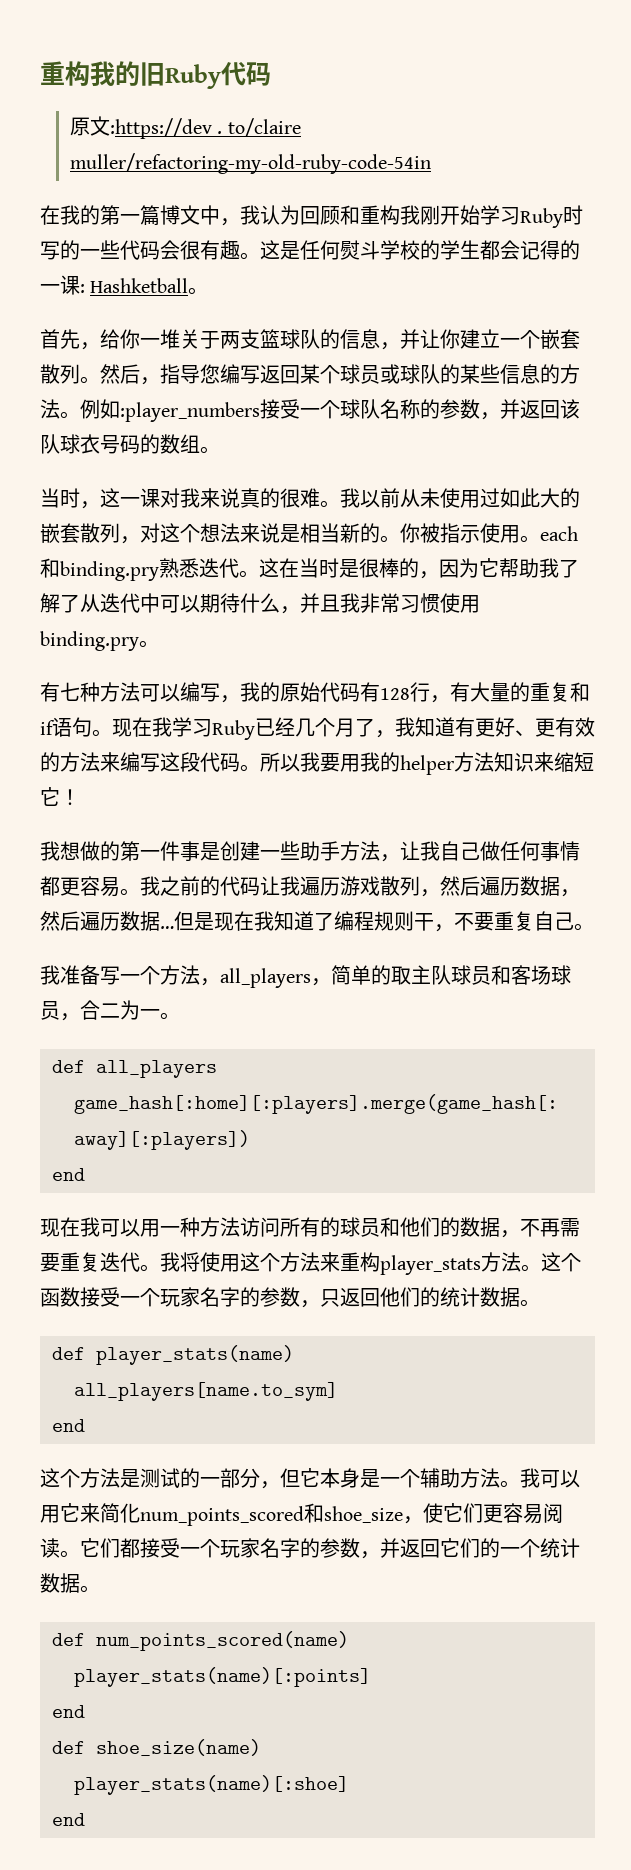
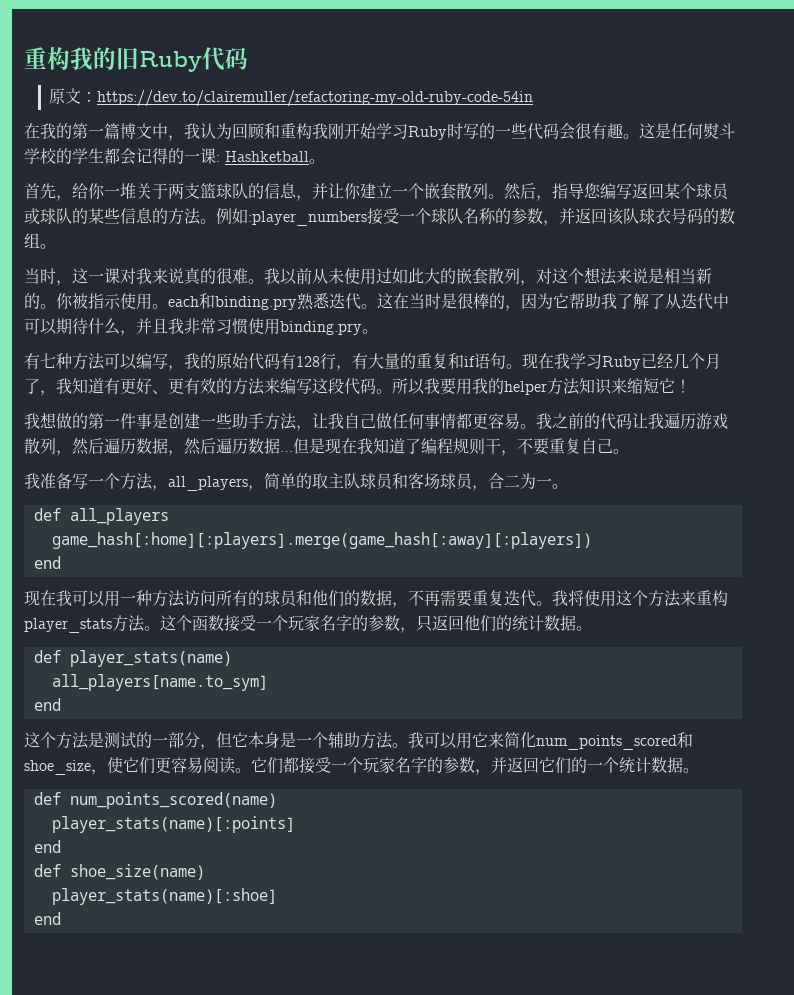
[109,118,301,139] [69,153,431,174] :https://dev . to/claire muller/refactoring-my-old-ruby-code-54in -> [81,90,534,107] ：https://dev.to/clairemuller/refactoring-my-old-ruby-code-54in

